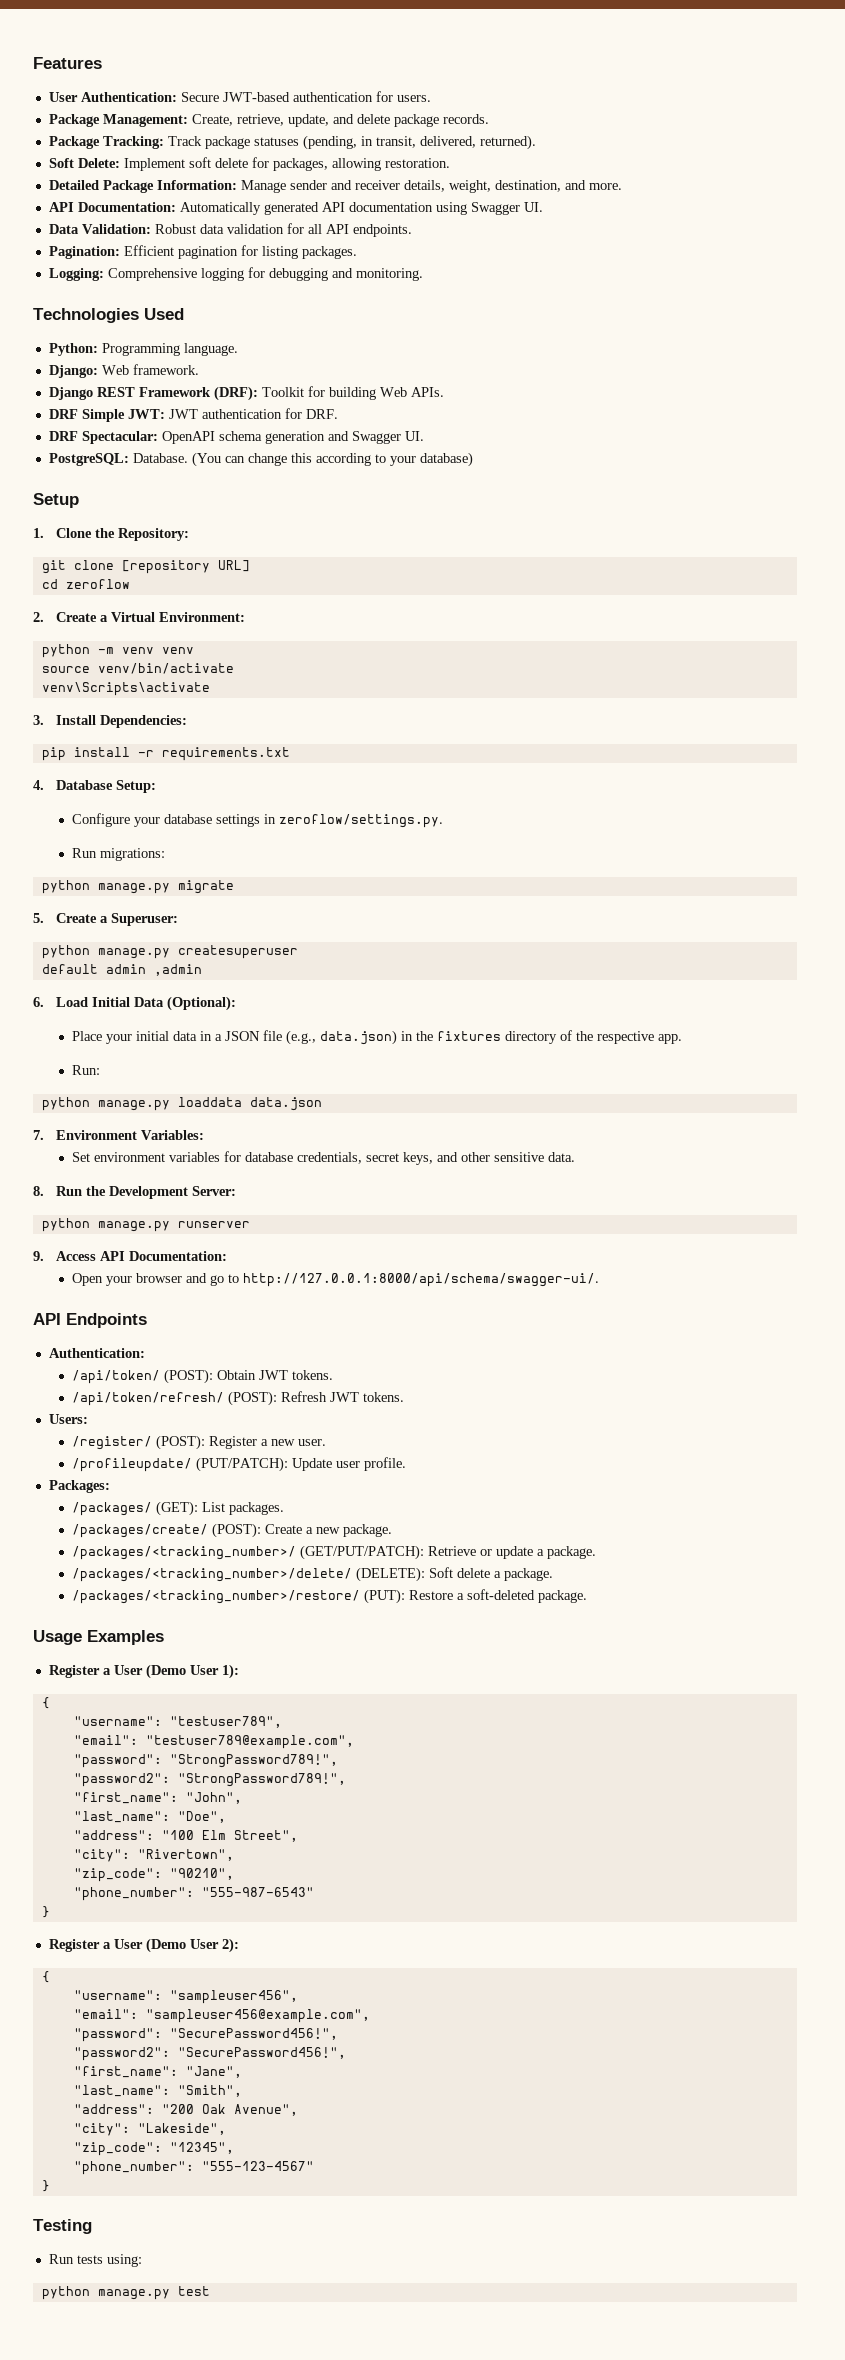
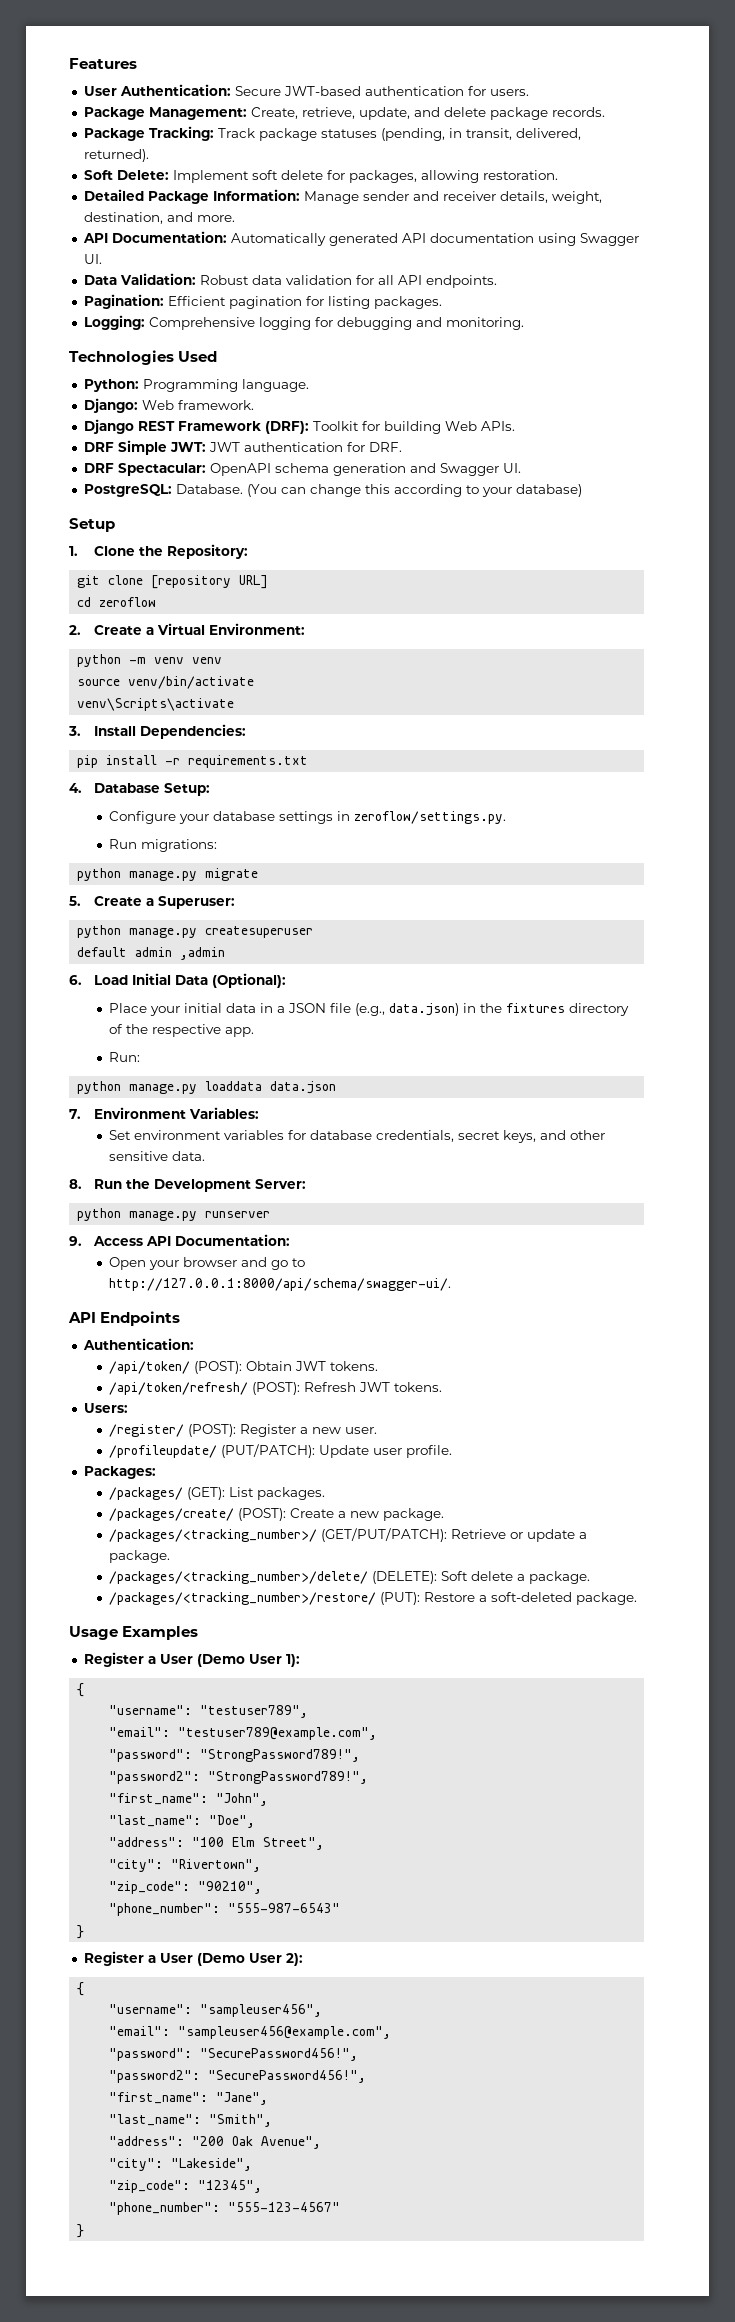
[33,2219,92,2234] [48,2254,142,2267] [41,2286,210,2300] // Testing // Run tests using: // python manage.py test -> (85, 2231) none

